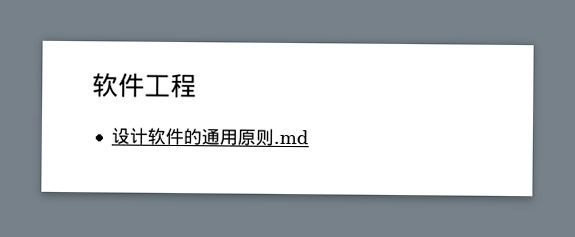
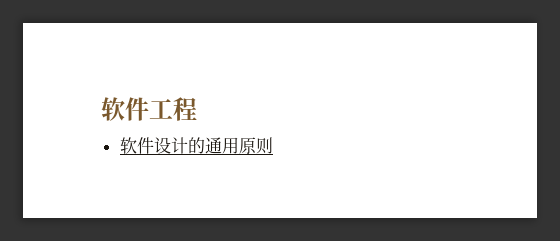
[110,127,184,146] 设计软件 -> [119,137,188,154] 软件设计
[272,129,309,145] .md -> (273, 145) none

